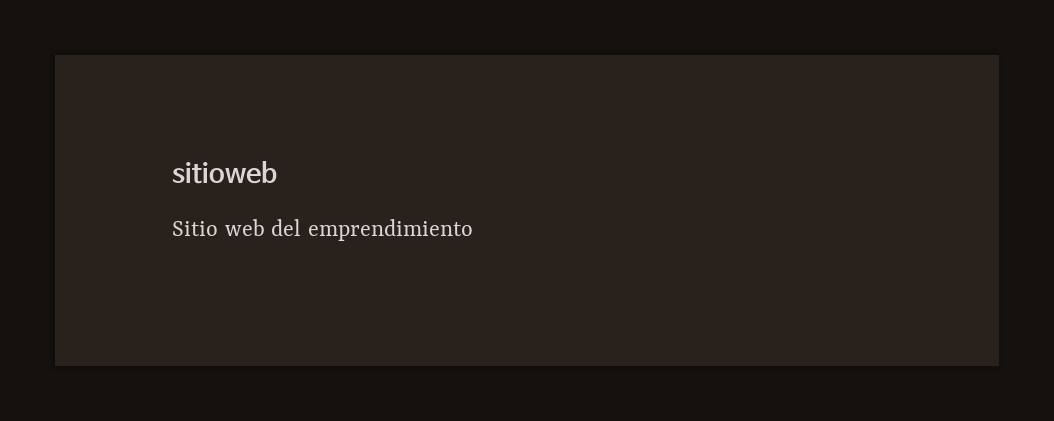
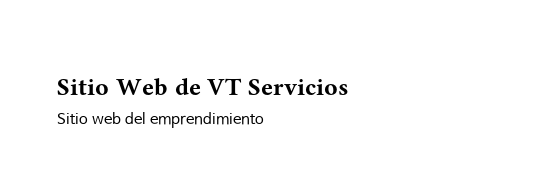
[172,161,277,184] sitioweb -> [57,78,349,96] Sitio Web de VT Servicios

